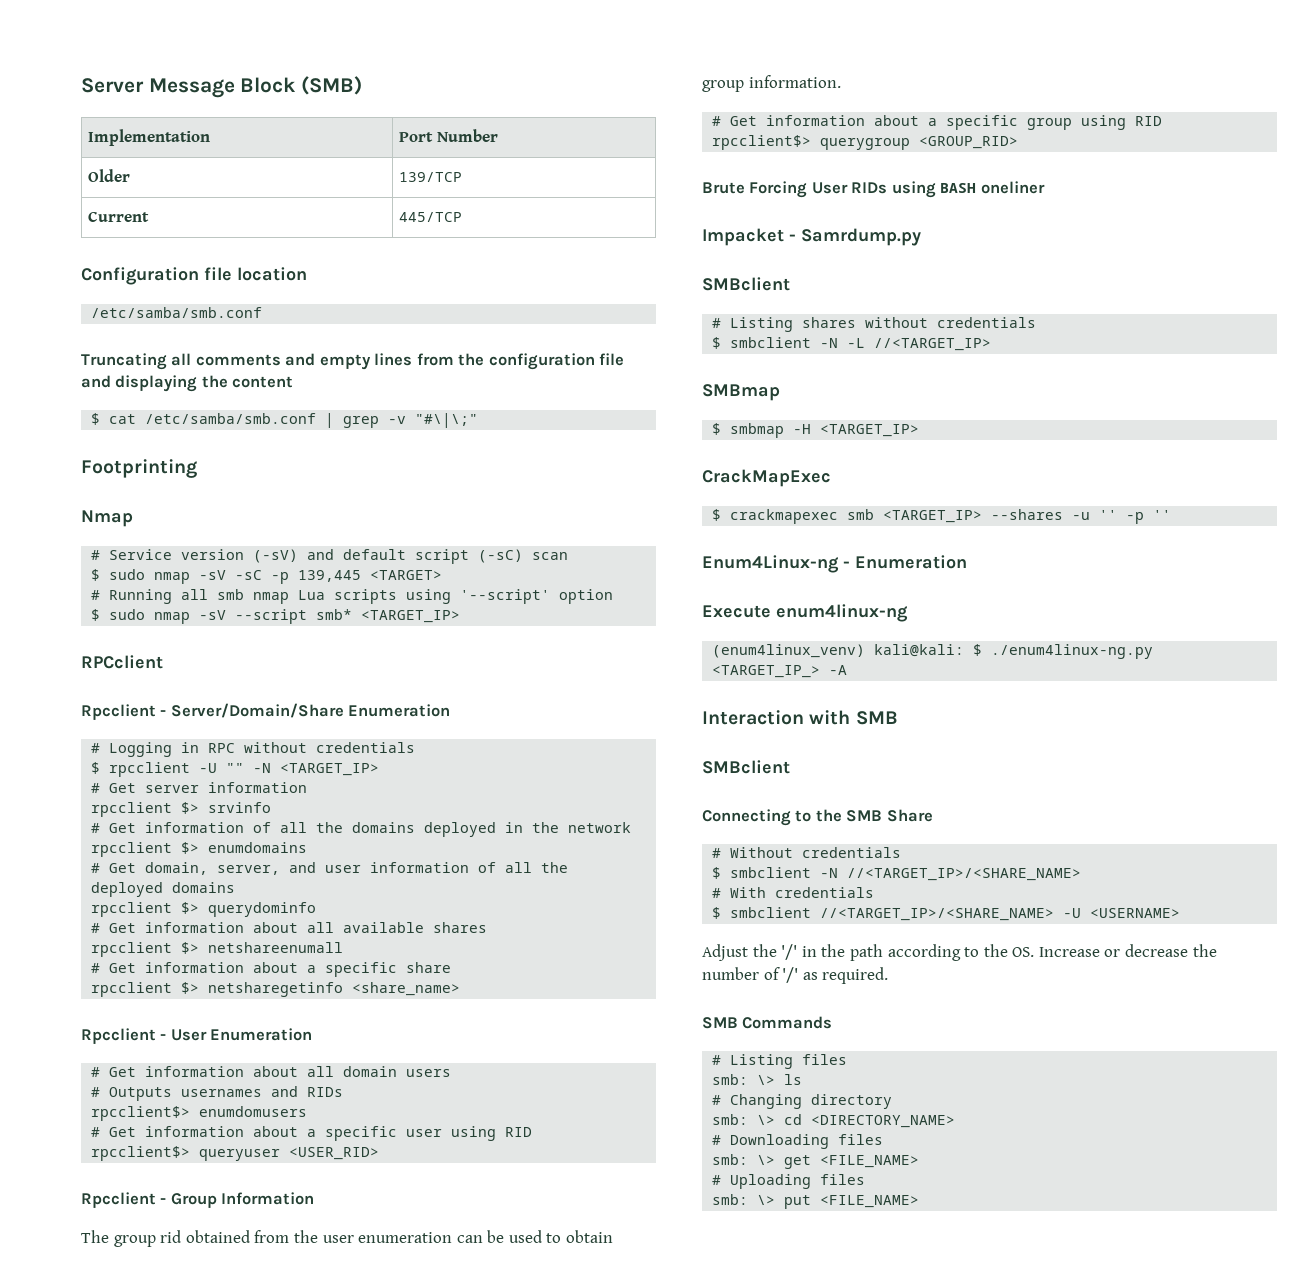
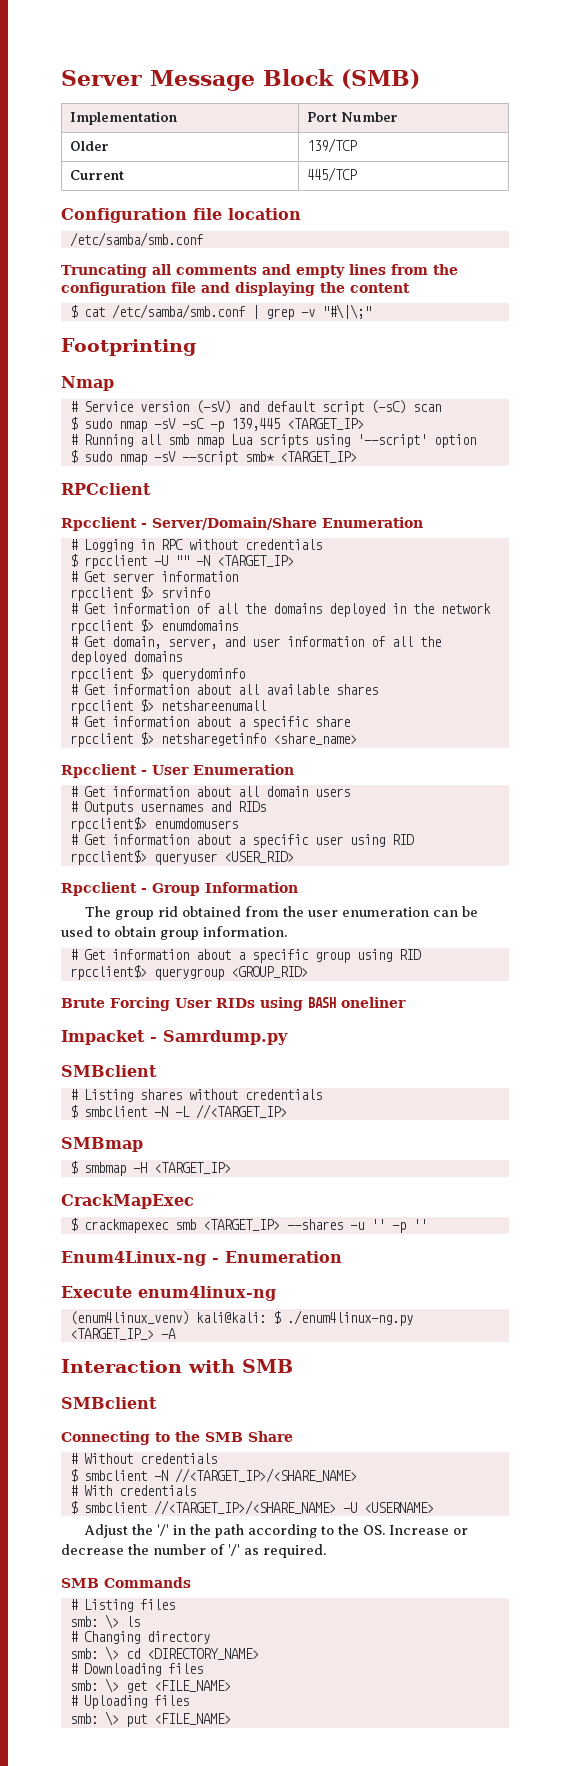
[370,570,443,580] <TARGET> -> [286,418,364,430] <TARGET_IP>

